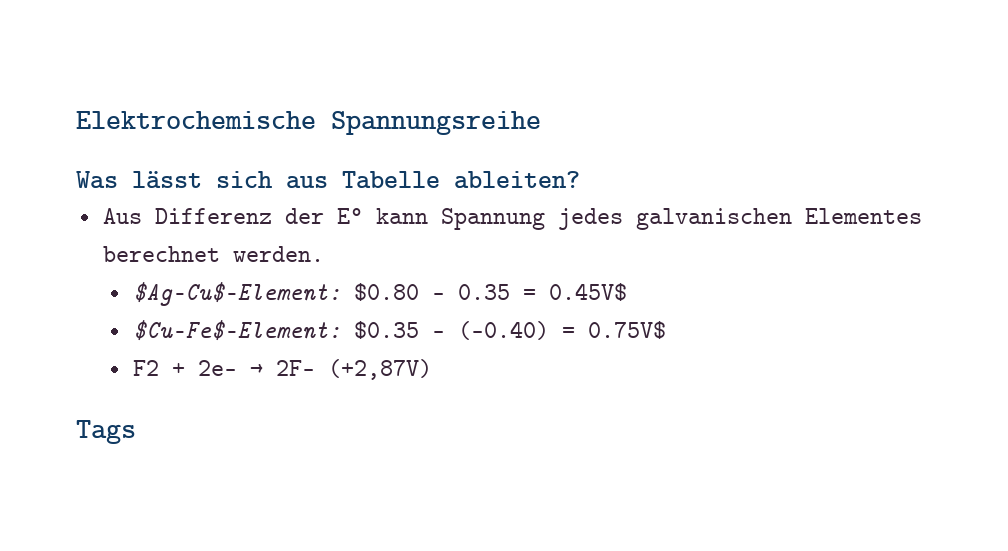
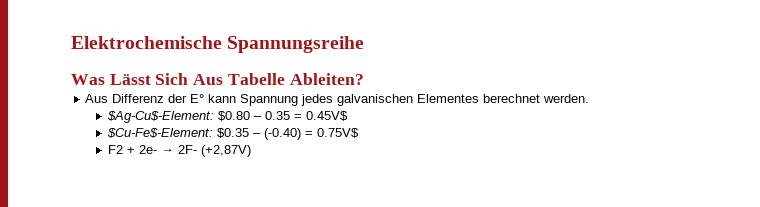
[132,171,580,189] lässt sich aus Tabelle ableiten? -> [109,73,364,85] Lässt Sich Aus Tabelle Ableiten?
[76,420,136,444] // Tags -> (252, 151) none

